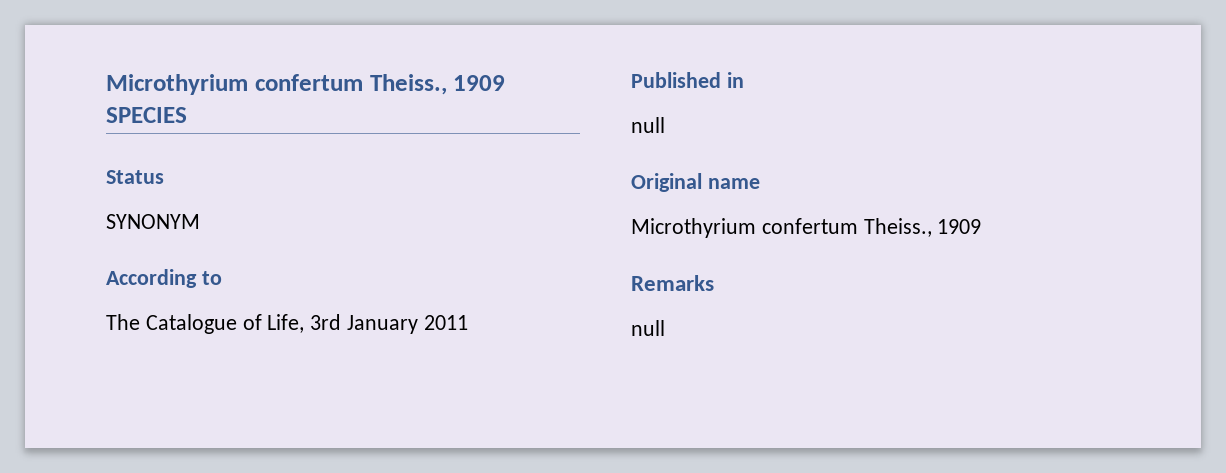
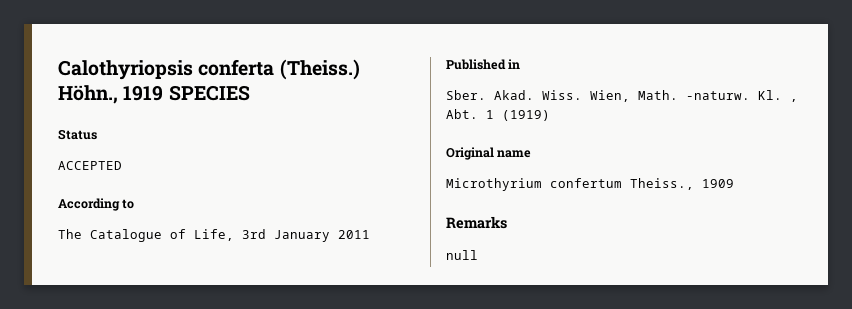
[106,74,506,95] Microthyrium confertum Theiss., 1909 -> [58,59,360,80] [58,85,164,104] Calothyriopsis conferta (Theiss.) Höhn., 1919
[106,214,200,229] SYNONYM -> [58,161,122,170] ACCEPTED
[631,117,665,133] null -> [446,90,798,102] [446,109,550,121] Sber. Akad. Wiss. Wien, Math. -naturw. Kl. , Abt. 1 (1919)

